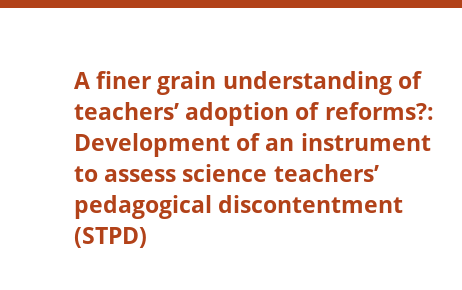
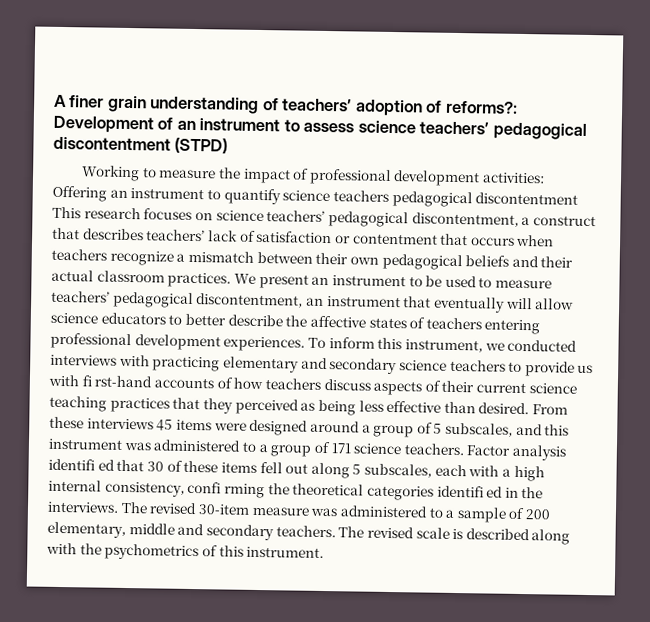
(147, 237) none -> [80,165,546,187] [52,185,579,208] [52,206,596,228] [52,227,555,247] [51,248,574,271] [51,269,553,289] [51,290,575,313] [50,312,541,335] [50,332,578,353] [50,354,594,377] [48,374,577,396] [49,395,569,416] [49,416,570,438] [48,438,567,461] [48,458,545,482] [48,479,544,501] [47,501,552,523] [47,521,571,545] [46,542,325,561] // Working to measure the impact of professional development activities: Offering an instrument to quantify science teachers pedagogical discontentment This research focuses on science teachers’ pedagogical discontentment, a construct that describes teachers’ lack of satisfaction or contentment that occurs when teachers recognize a mismatch between their own pedagogical beliefs and their actual classroom practices. We present an instrument to be used to measure teachers’ pedagogical discontentment, an instrument that eventually will allow science educators to better describe the affective states of teachers entering professional development experiences. To inform this instrument, we conducted interviews with practicing elementary and secondary science teachers to provide us with fi rst-hand accounts of how teachers discuss aspects of their current science teaching practices that they perceived as being less effective than desired. From these interviews 45 items were designed around a group of 5 subscales, and this instrument was administered to a group of 171 science teachers. Factor analysis identifi ed that 30 of these items fell out along 5 subscales, each with a high internal consistency, confi rming the theoretical categories identifi ed in the interviews. The revised 30-item measure was administered to a sample of 200 elementary, middle and secondary teachers. The revised scale is described along with the psychometrics of this instrument.

